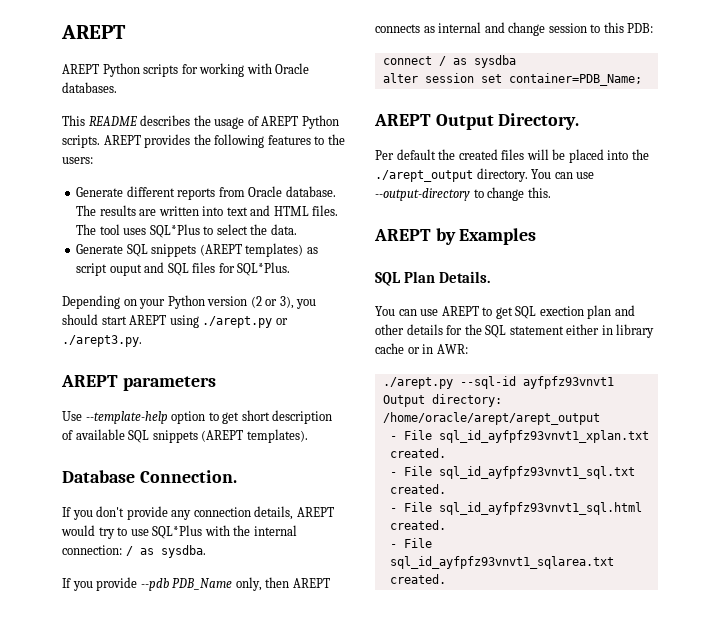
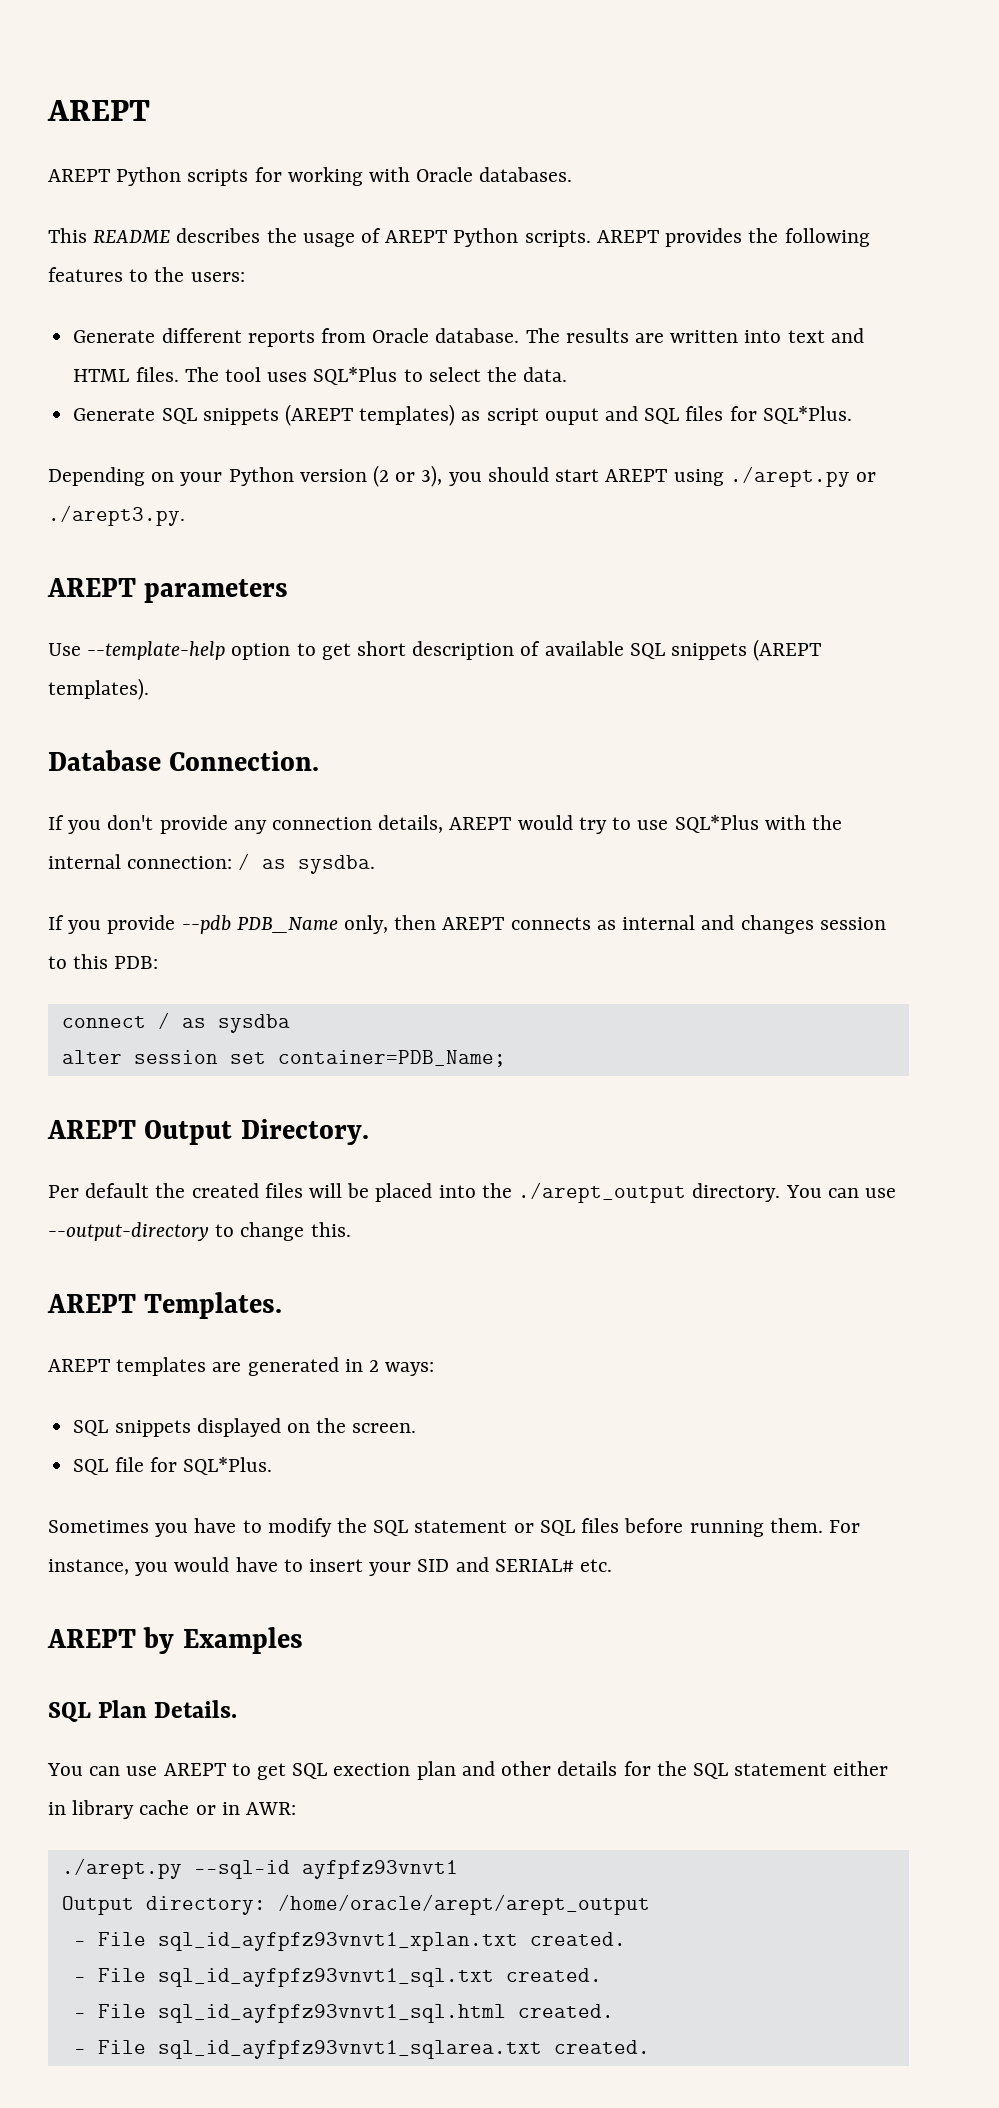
[508,22,546,36] change -> [740,915,814,934] changes
(551, 192) none -> [47,1292,283,1319] [48,1357,435,1376] [73,1418,417,1437] [73,1457,272,1475] [48,1518,860,1537] [48,1557,613,1576] // AREPT Templates. // AREPT templates are generated in 2 ways: // SQL snippets displayed on the screen. // SQL file for SQL*Plus. // Sometimes you have to modify the SQL statement or SQL files before running them. For instance, you would have to insert your SID and SERIAL# etc.

